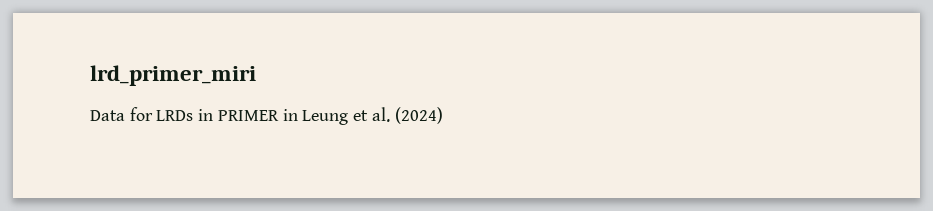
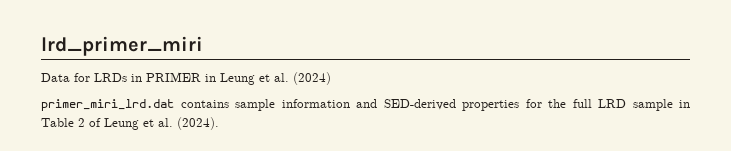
(443, 115) none -> [41,99,690,111] [41,117,219,130] // primer_miri_lrd.dat contains sample information and SED-derived properties for the full LRD sample in Table 2 of Leung et al. (2024).

